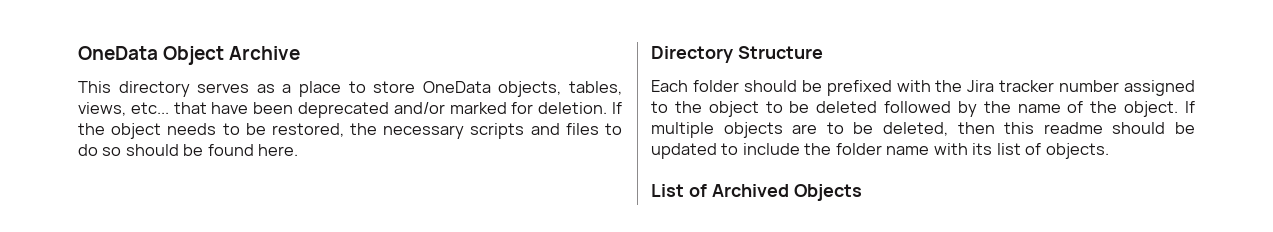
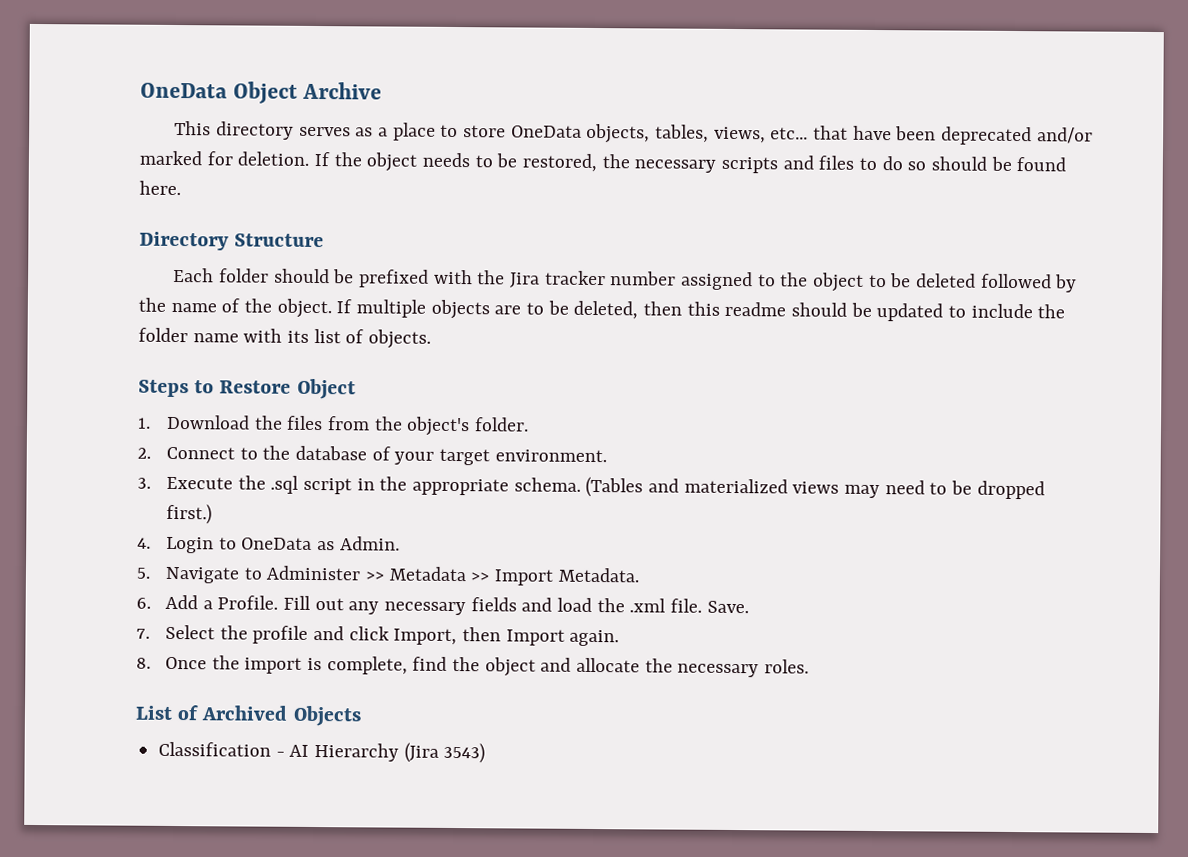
[651,184,862,201] List of Archived Objects -> [138,378,356,400] [137,414,529,437] [137,445,607,466] [137,475,1045,500] [165,503,212,525] [137,536,400,554] [136,565,640,586] [136,594,749,616] [136,624,620,647] [136,655,809,678] [135,705,362,727] [158,741,486,764] Steps to Restore Object // 1. Download the files from the object's folder. // 2. Connect to the database of your target environment. // 3. Execute the .sql script in the appropriate schema. (Tables and materialized views may need to be dropped first.) // 4. Login to OneData as Admin. // 5. Navigate to Administer >> Metadata >> Import Metadata. // 6. Add a Profile. Fill out any necessary fields and load the .xml file. Save. // 7. Select the profile and click Import, then Import again. // 8. Once the import is complete, find the object and allocate the necessary roles. // List of Archived Objects // Classification - AI Hierarchy (Jira 3543)

